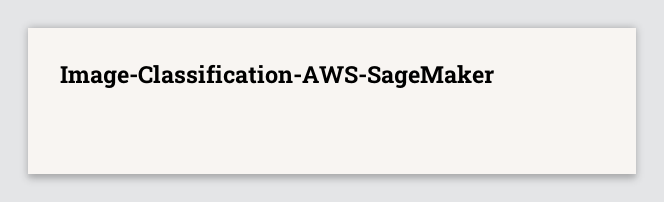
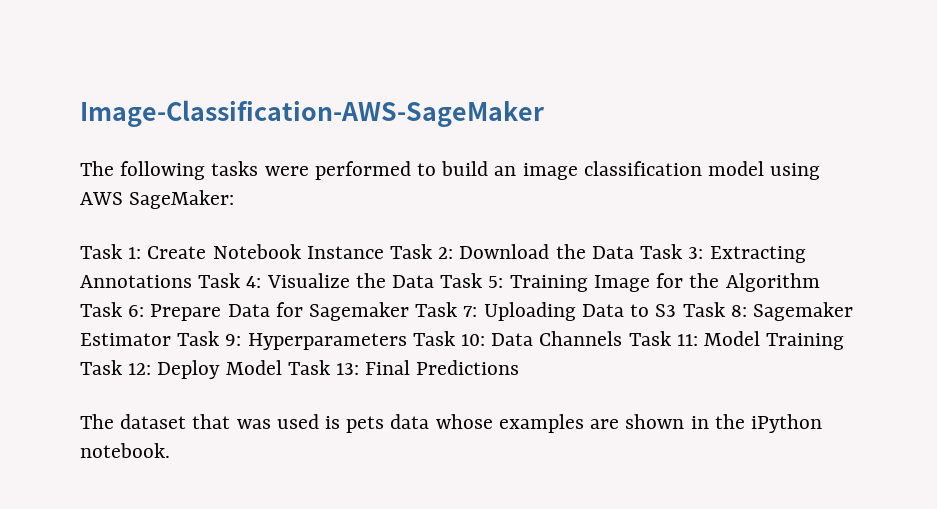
(494, 76) none -> [80,161,821,180] [80,190,235,209] [80,244,806,263] [80,273,820,292] [80,302,853,321] [80,331,845,350] [80,360,520,379] [80,414,822,433] [80,443,170,458] // The following tasks were performed to build an image classification model using AWS SageMaker: // Task 1: Create Notebook Instance Task 2: Download the Data Task 3: Extracting Annotations Task 4: Visualize the Data Task 5: Training Image for the Algorithm Task 6: Prepare Data for Sagemaker Task 7: Uploading Data to S3 Task 8: Sagemaker Estimator Task 9: Hyperparameters Task 10: Data Channels Task 11: Model Training Task 12: Deploy Model Task 13: Final Predictions // The dataset that was used is pets data whose examples are shown in the iPython notebook.

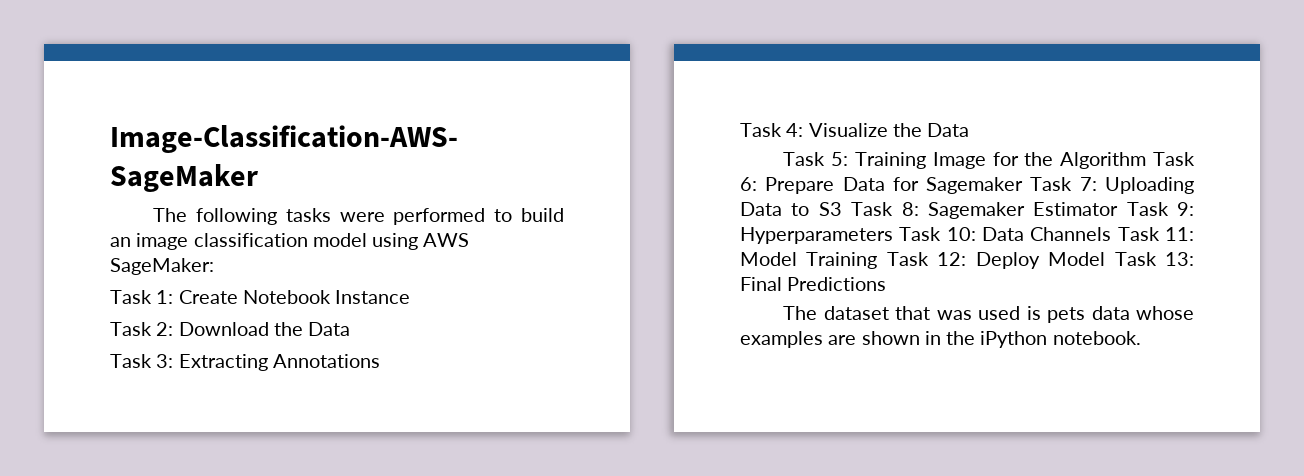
(384, 252) none -> (411, 297) //
(634, 252) none -> (351, 329) //
(192, 281) none -> (380, 361) //
(435, 281) none -> (970, 130) //

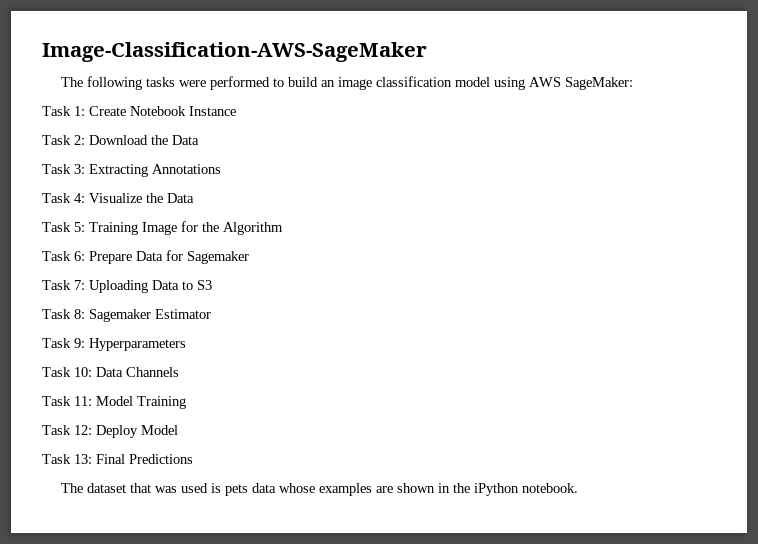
(1147, 160) none -> (283, 228) //
(1024, 185) none -> (249, 257) //
(842, 209) none -> (212, 285) //
(1119, 209) none -> (211, 314) //
(893, 235) none -> (186, 344) //
(1112, 234) none -> (179, 372) //
(878, 260) none -> (186, 402) //
(1106, 259) none -> (178, 430) //

